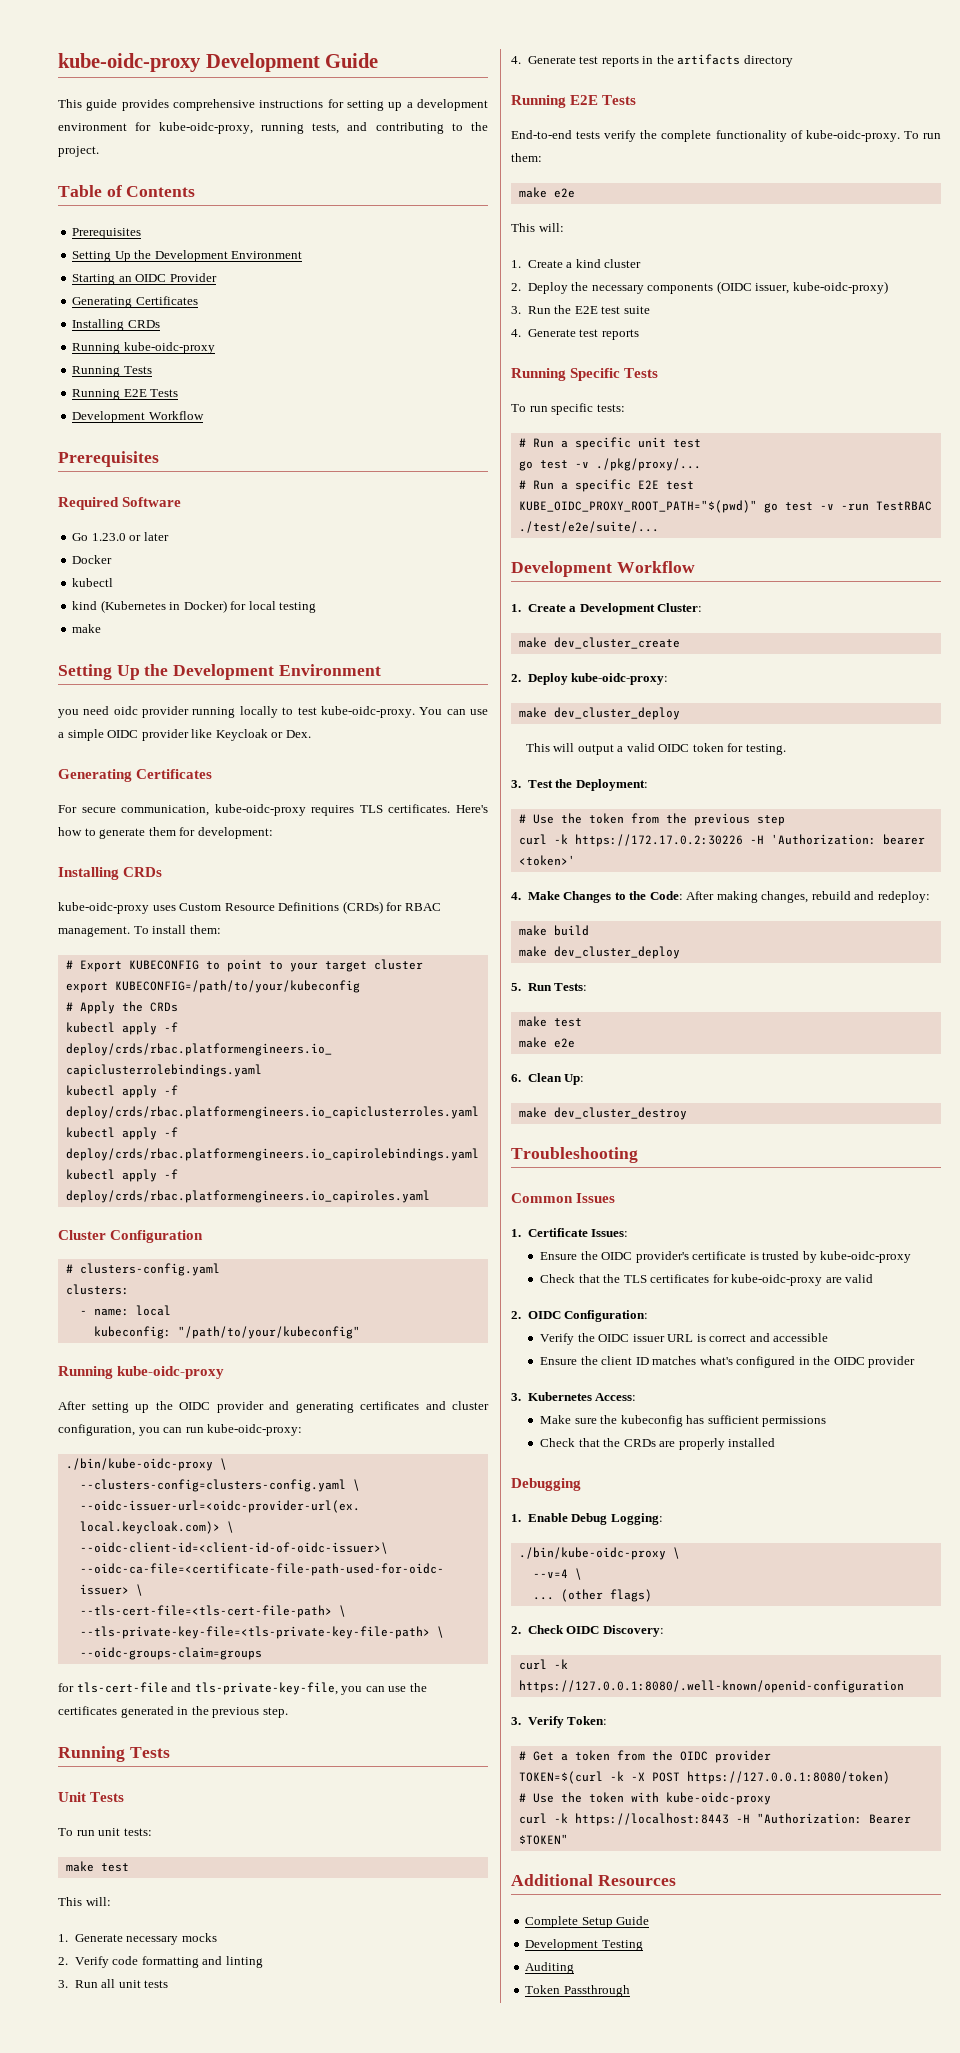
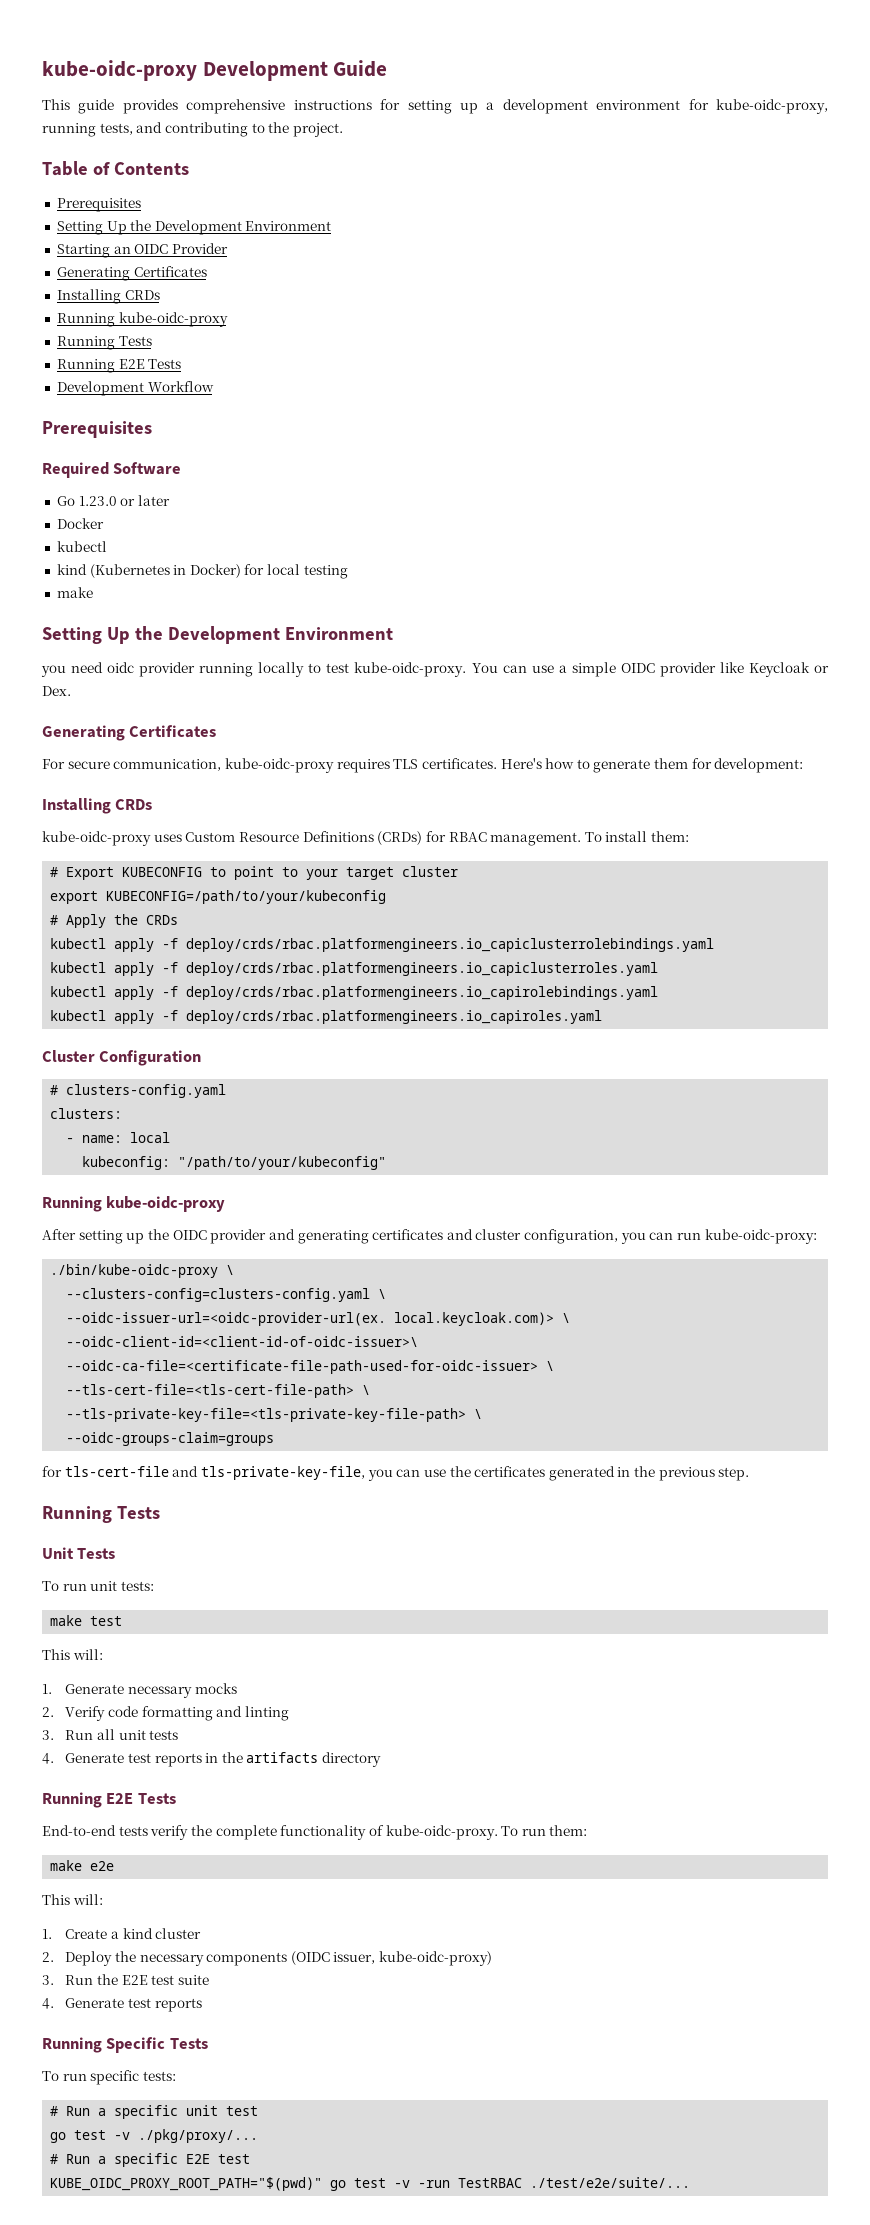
[511,561,695,577] [511,603,703,615] [518,637,680,649] [511,673,669,685] [518,707,680,720] [525,743,786,755] [511,779,648,791] [518,813,785,826] [518,834,925,847] [518,855,575,866] [511,891,930,903] [518,925,589,936] [518,946,680,959] [511,983,588,991] [518,1016,582,1027] [518,1037,575,1048] [511,1073,585,1085] [518,1107,687,1120] [511,1147,638,1163] [511,1193,616,1203] [511,1228,629,1237] [540,1251,912,1263] [540,1274,874,1286] [511,1310,649,1322] [540,1333,829,1345] [540,1356,916,1368] [511,1392,637,1401] [540,1415,827,1427] [540,1438,776,1450] [511,1478,581,1491] [511,1513,663,1525] [518,1547,680,1560] [532,1568,582,1580] [532,1589,652,1602] [511,1625,664,1637] [518,1659,568,1670] [518,1680,904,1693] [511,1716,608,1728] [518,1750,771,1763] [518,1771,890,1784] [518,1792,771,1805] [518,1813,911,1826] [518,1834,568,1845] [511,1874,676,1886] [525,1916,650,1928] [525,1939,643,1951] [525,1962,575,1974] [525,1985,630,1997] // Development Workflow // 1. Create a Development Cluster: // make dev_cluster_create // 2. Deploy kube-oidc-proxy: // make dev_cluster_deploy // This will output a valid OIDC token for testing. // 3. Test the Deployment: // # Use the token from the previous step // curl -k https://172.17.0.2:30226 -H 'Authorization: bearer <token>' // 4. Make Changes to the Code: After making changes, rebuild and redeploy: // make build // make dev_cluster_deploy // 5. Run Tests: // make test // make e2e // 6. Clean Up: // make dev_cluster_destroy // Troubleshooting // Common Issues // 1. Certificate Issues: // Ensure the OIDC provider's certificate is trusted by kube-oidc-proxy // Check that the TLS certificates for kube-oidc-proxy are valid // 2. OIDC Configuration: // Verify the OIDC issuer URL is correct and accessible // Ensure the client ID matches what's configured in the OIDC provider // 3. Kubernetes Access: // Make sure the kubeconfig has sufficient permissions // Check that the CRDs are properly installed // Debugging // 1. Enable Debug Logging: // ./bin/kube-oidc-proxy \ // --v=4 \ // ... (other flags) // 2. Check OIDC Discovery: // curl -k https://127.0.0.1:8080/.well-known/openid-configuration // 3. Verify Token: // # Get a token from the OIDC provider // TOKEN=$(curl -k -X POST https://127.0.0.1:8080/token) // # Use the token with kube-oidc-proxy // curl -k https://localhost:8443 -H "Authorization: Bearer $TOKEN" // Additional Resources // Complete Setup Guide // Development Testing // Auditing // Token Passthrough -> (691, 2182) none

